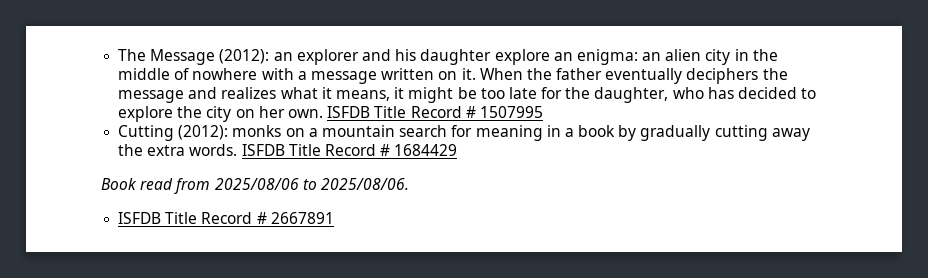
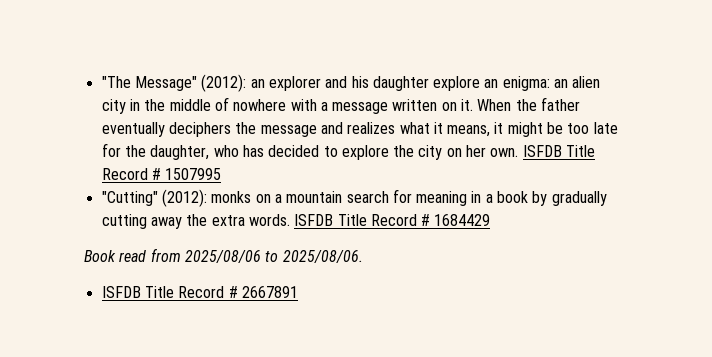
[118,49,216,65] The Message -> [101,76,197,91] "The Message"
[118,125,175,141] Cutting -> [101,191,158,206] "Cutting"

